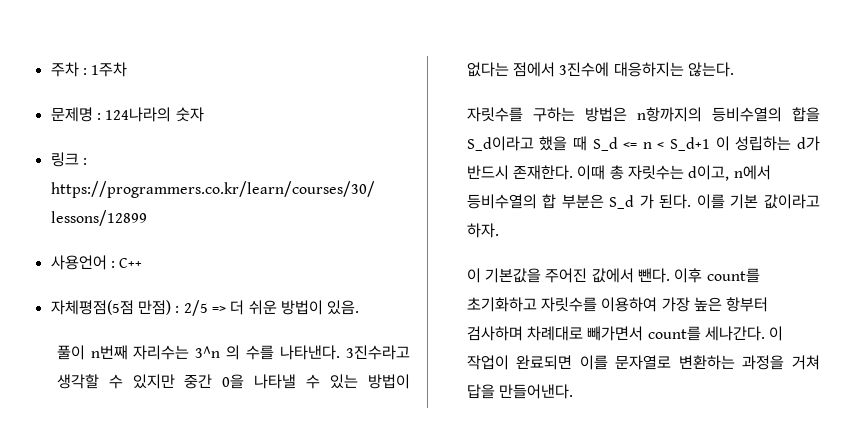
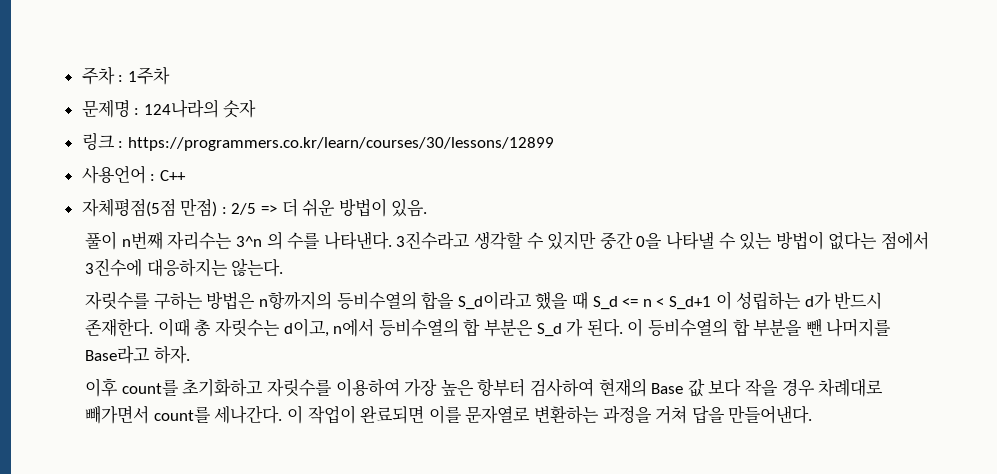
[696,194,820,209] [466,223,499,238] [466,268,670,283] 이를 기본 값이라고 하자. // 이 기본값을 주어진 값에서 뺀다. -> [627,318,892,337] [85,346,190,364] 이 등비수열의 합 부분을 뺀 나머지를 Base라고 하자. //
[466,326,523,341] 검사하며 -> [529,378,815,397] 검사하여 현재의 Base 값 보다 작을 경우

